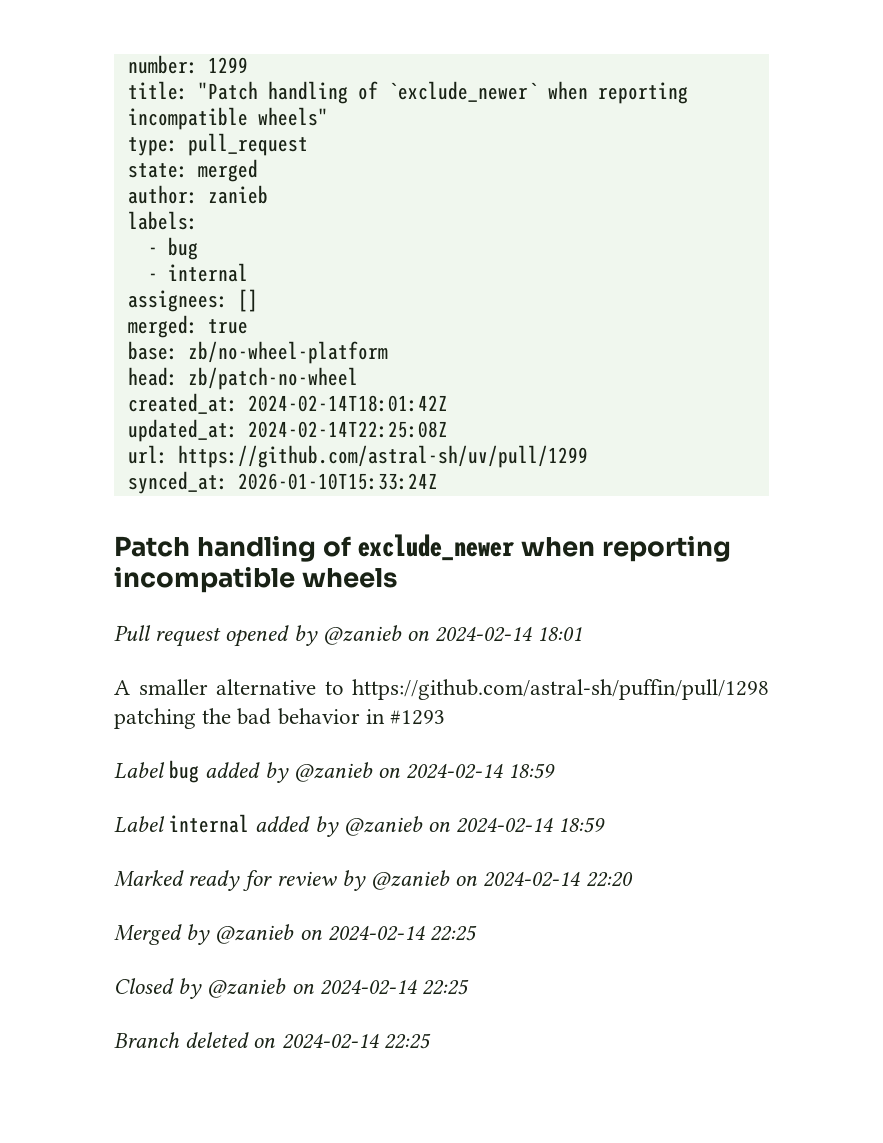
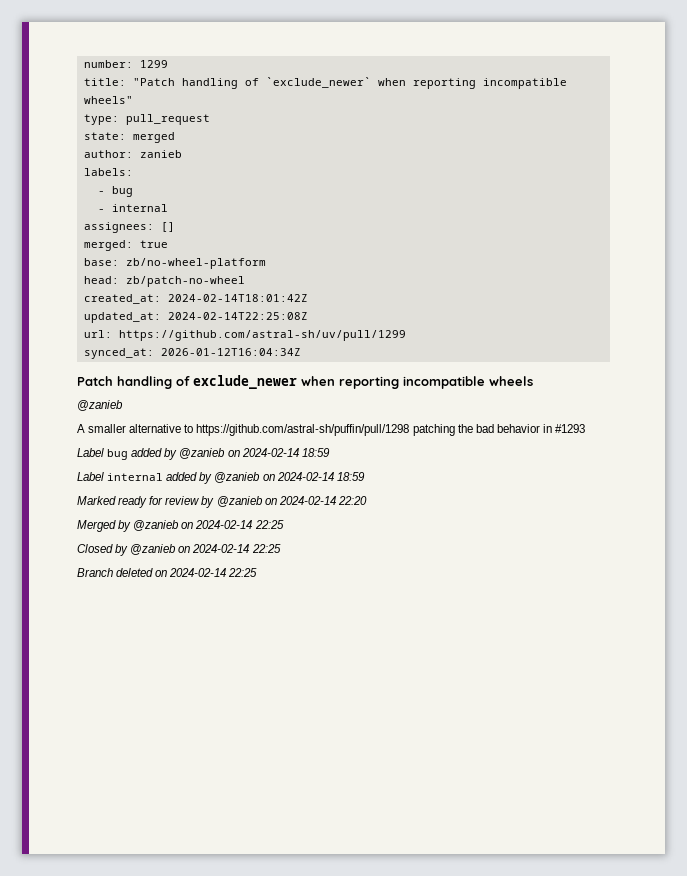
[237,473,438,490] 2026-01-10T15:33:24Z -> [160,348,301,356] 2026-01-12T16:04:34Z
[114,625,583,647] Pull request opened by @zanieb on 2024-02-14 18:01 -> [77,400,123,411] @zanieb

